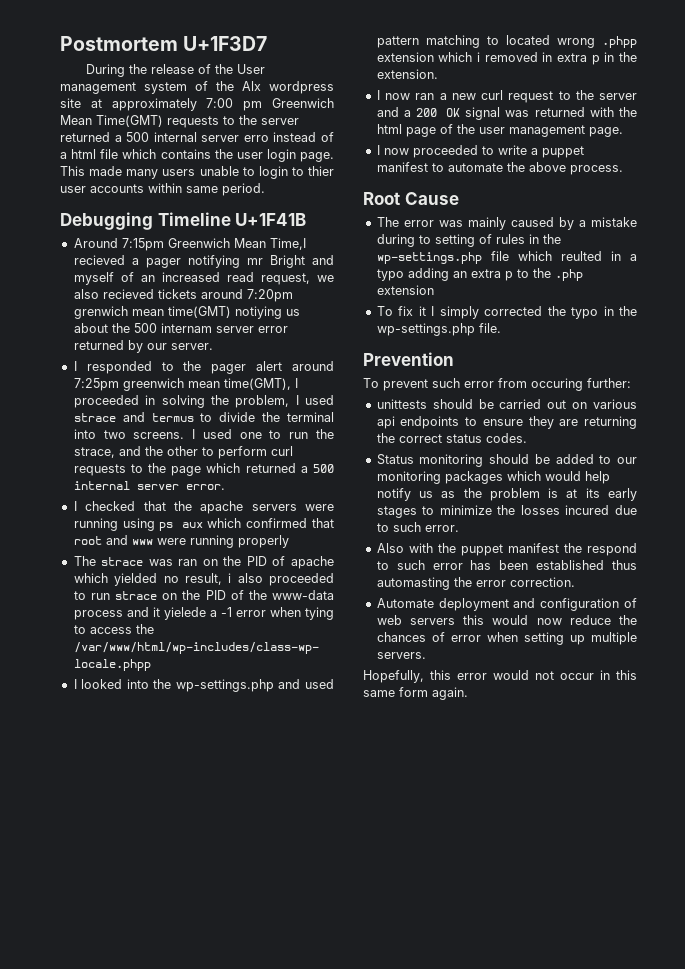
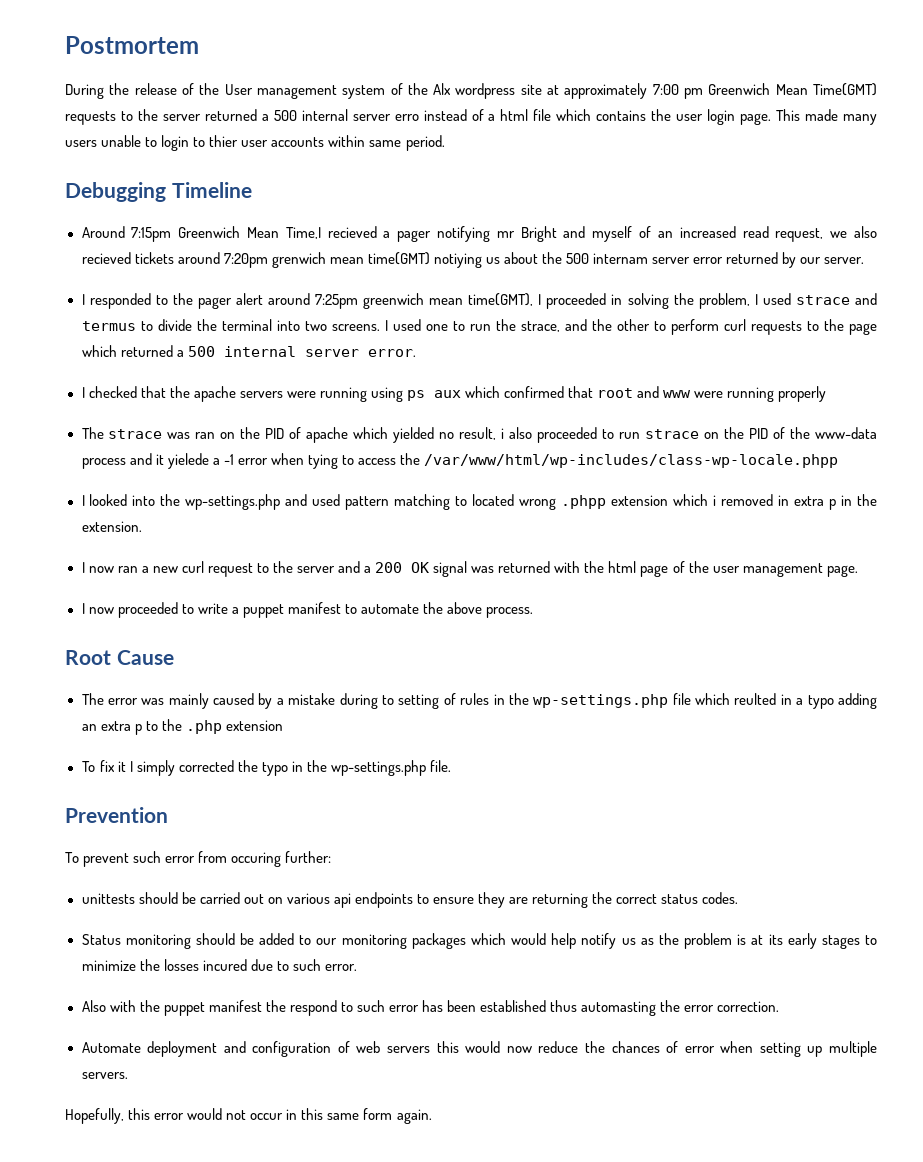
[183,36,268,51] U+1F3D7 -> (199, 45) none
[235,213,307,226] U+1F41B -> (252, 190) none

